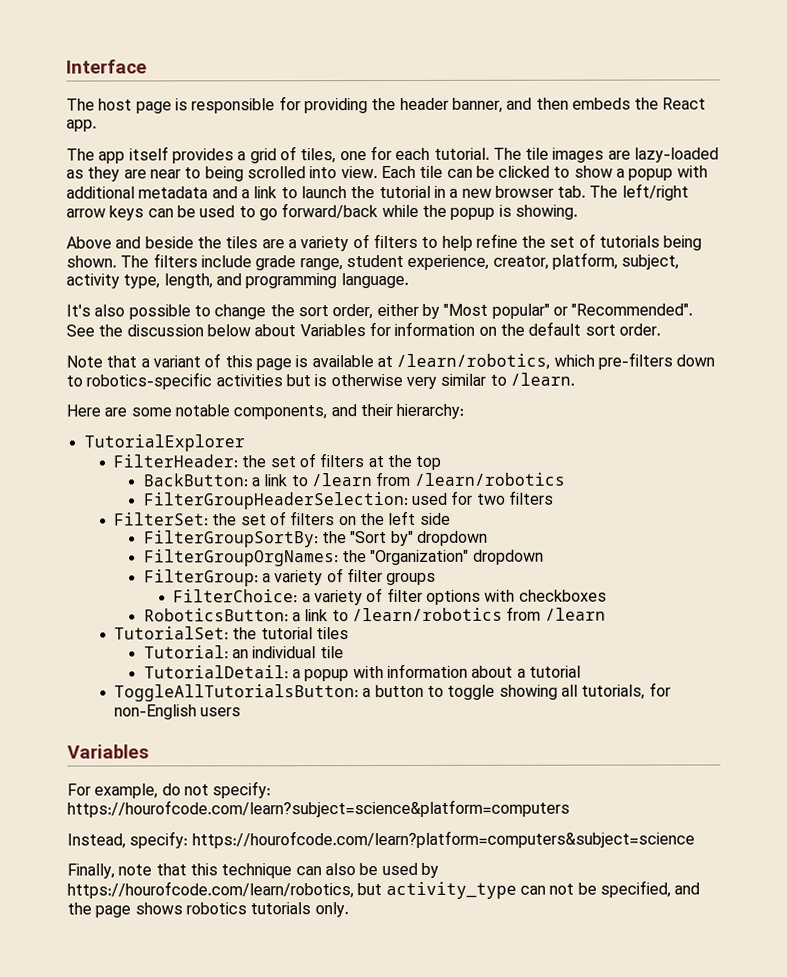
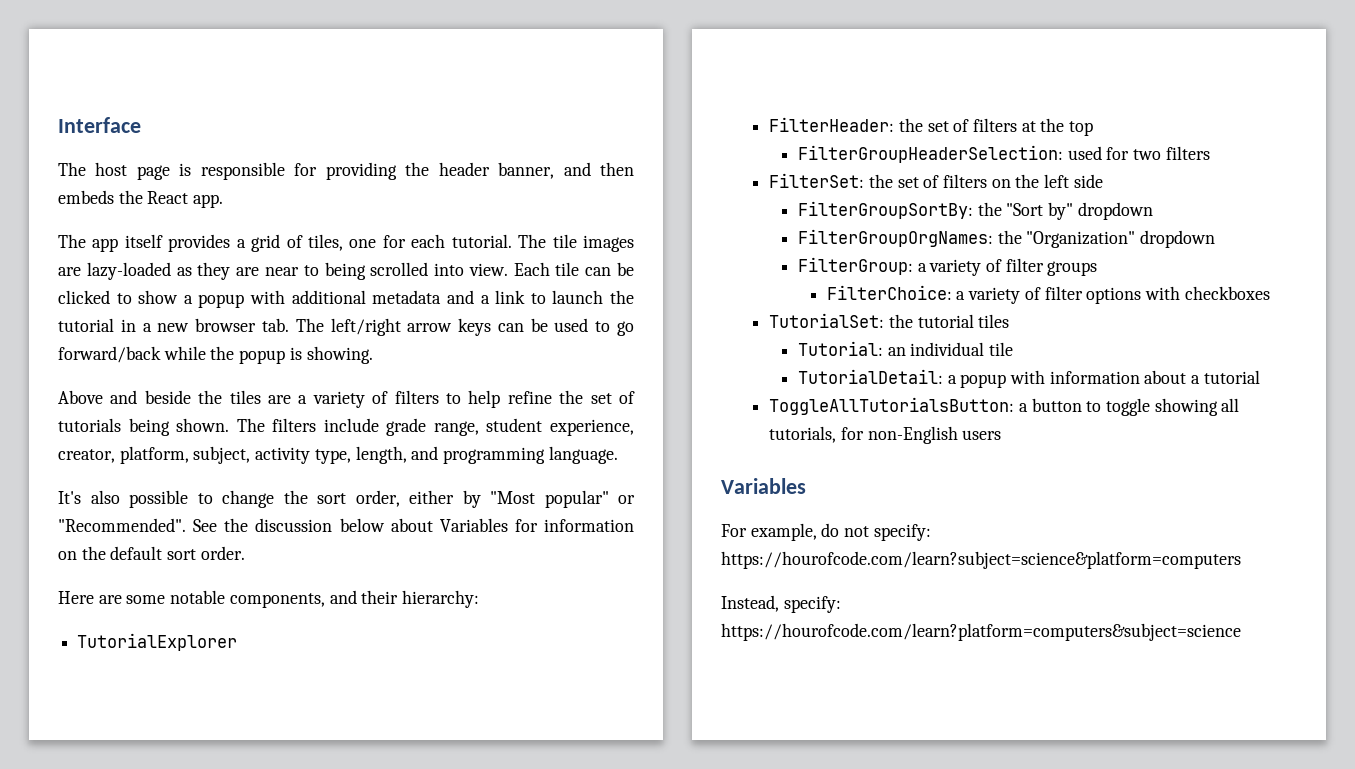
[66,352,716,371] [66,372,575,390] // Note that a variant of this page is available at /learn/robotics, which pre-filters down to robotics-specific activities but is otherwise very similar to /learn. -> (245, 553) none
[142,471,565,487] // BackButton: a link to /learn from /learn/robotics -> (1094, 128) none
[143,606,606,622] // RoboticsButton: a link to /learn/robotics from /learn -> (1270, 293) none
[67,862,439,879] [67,880,701,900] [67,902,349,918] // Finally, note that this technique can also be used by https://hourofcode.com/learn/robotics, but activity_type can not be specified, and the page shows robotics tutorials only. -> (1241, 632) none

